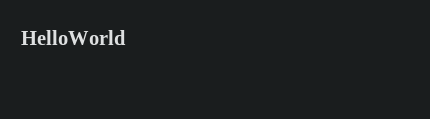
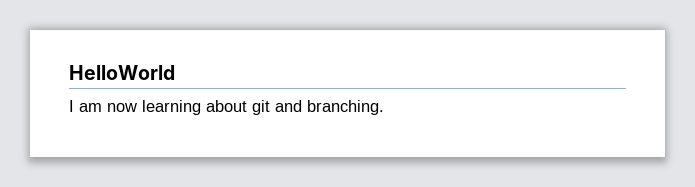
(126, 37) none -> [69,100,384,115] // I am now learning about git and branching.

